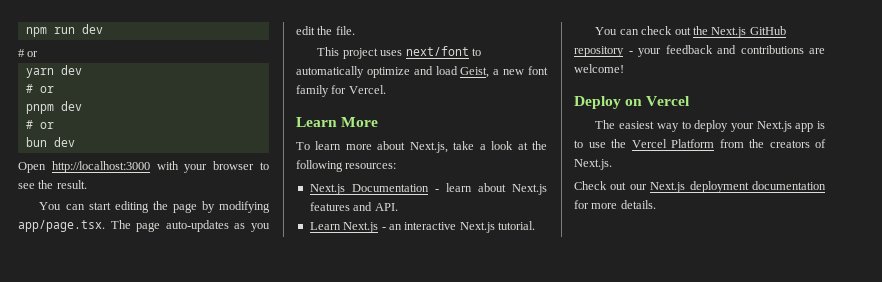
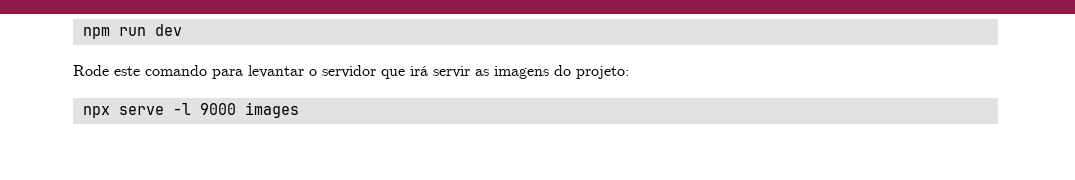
[18,49,39,57] [25,65,82,78] [25,84,54,93] [25,101,82,114] [25,120,54,129] [25,137,75,147] [18,161,270,173] [18,180,87,189] [39,201,270,213] [18,220,270,232] [296,26,355,35] [317,46,481,59] [296,66,548,78] [296,85,386,97] [296,117,379,127] [296,141,547,153] [296,160,397,172] [309,183,547,195] [309,202,398,211] [309,221,535,233] [595,26,786,38] [574,45,825,57] [574,64,624,73] [574,96,691,109] [595,120,825,132] [574,139,826,148] [574,159,612,170] [574,181,826,193] [574,200,656,209] # or // yarn dev // # or // pnpm dev // # or // bun dev // Open http://localhost:3000 with your browser to see the result. // You can start editing the page by modifying app/page.tsx. The page auto-updates as you edit the file. // This project uses next/font to automatically optimize and load Geist, a new font family for Vercel. // Learn More // To learn more about Next.js, take a look at the following resources: // Next.js Documentation - learn about Next.js features and API. // Learn Next.js - an interactive Next.js tutorial. // You can check out the Next.js GitHub repository - your feedback and contributions are welcome! // Deploy on Vercel // The easiest way to deploy your Next.js app is to use the Vercel Platform from the creators of Next.js. // Check out our Next.js deployment documentation for more details. -> [73,65,629,79] [82,102,299,118] Rode este comando para levantar o servidor que irá servir as imagens do projeto: // npx serve -l 9000 images

